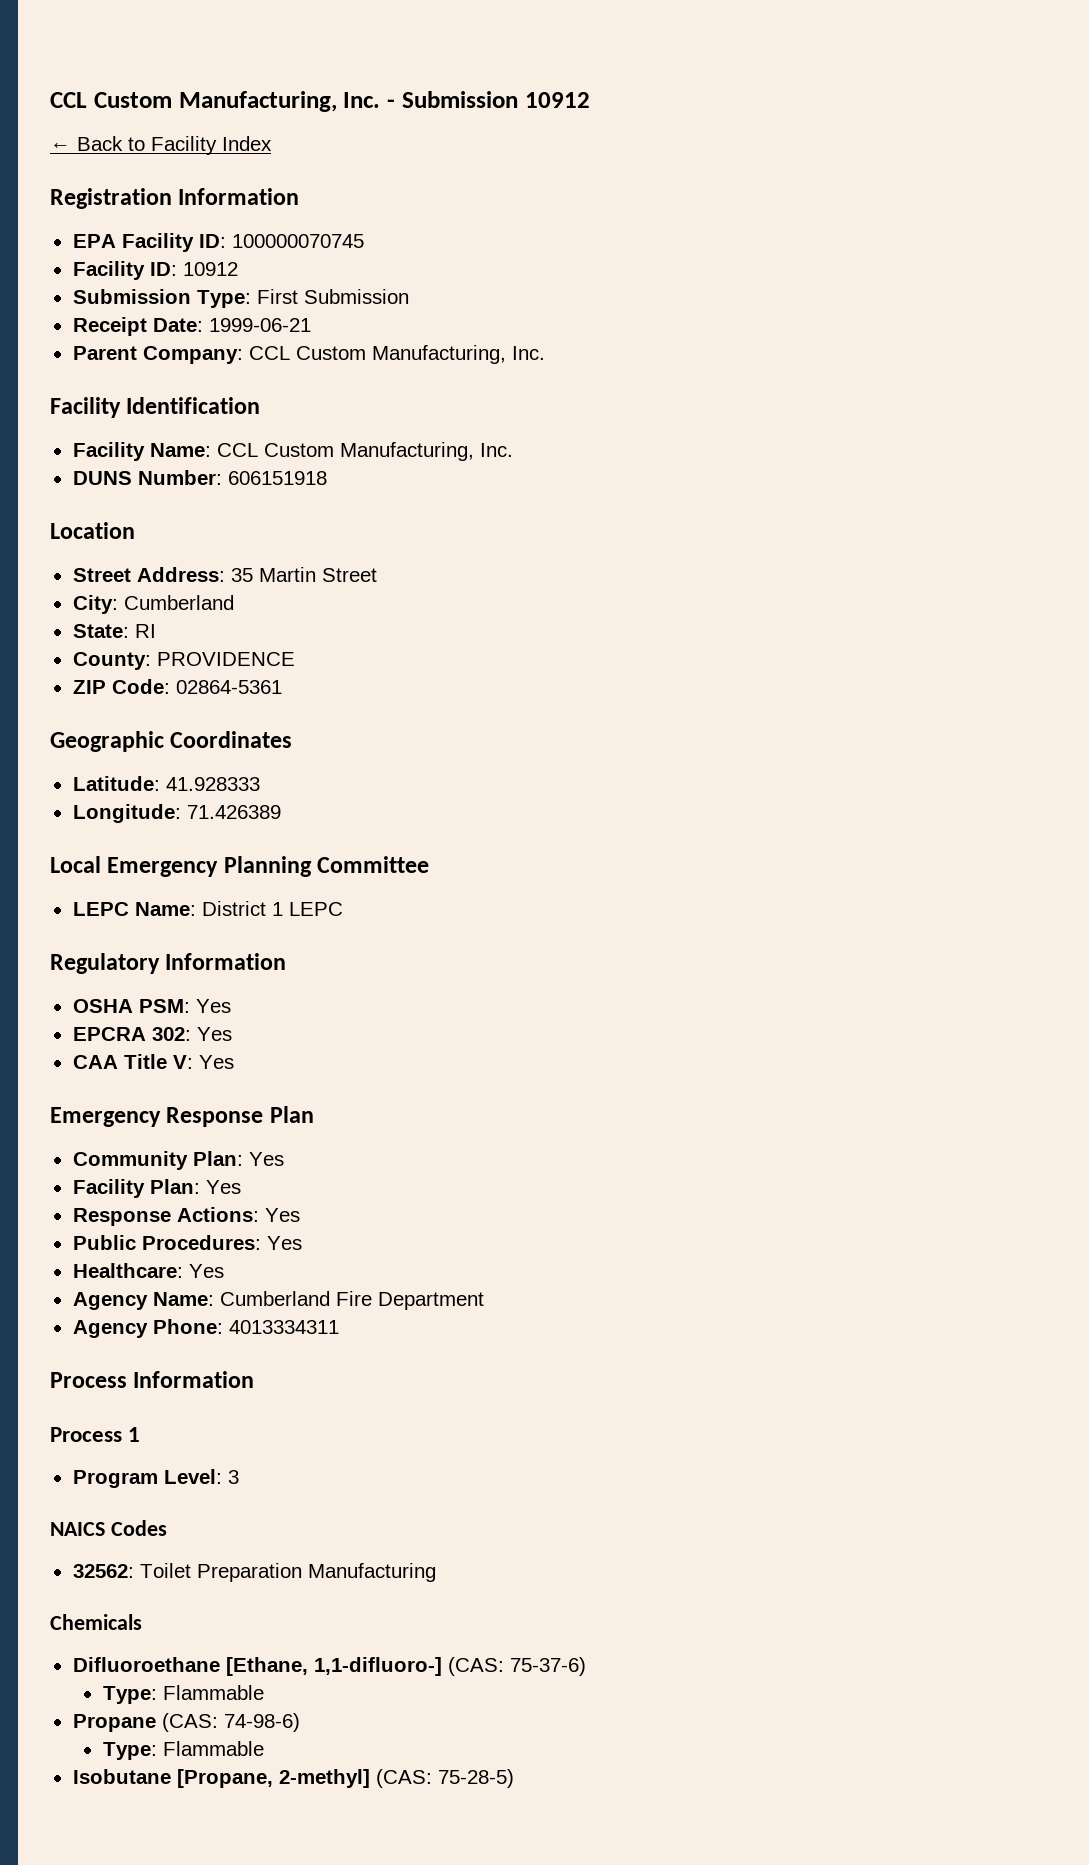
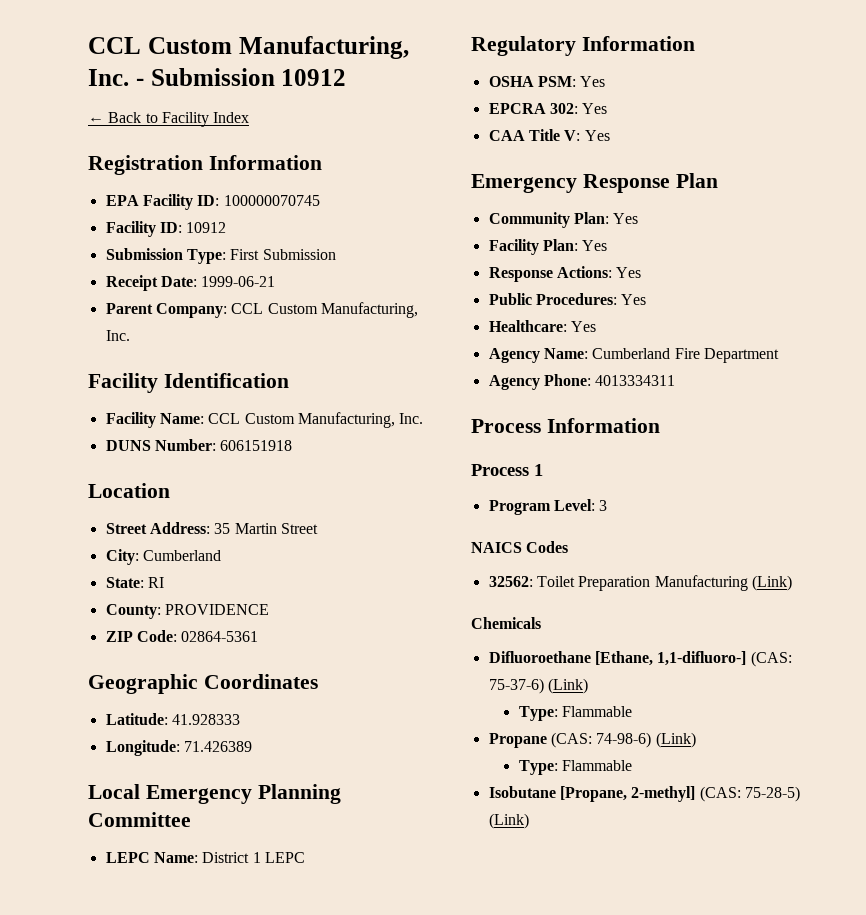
(436, 1572) none -> [751,575,792,591] (Link)
(586, 1666) none -> [547,678,588,694] (Link)
(300, 1722) none -> [655,732,696,748] (Link)
(514, 1778) none -> [488,813,529,829] (Link)

